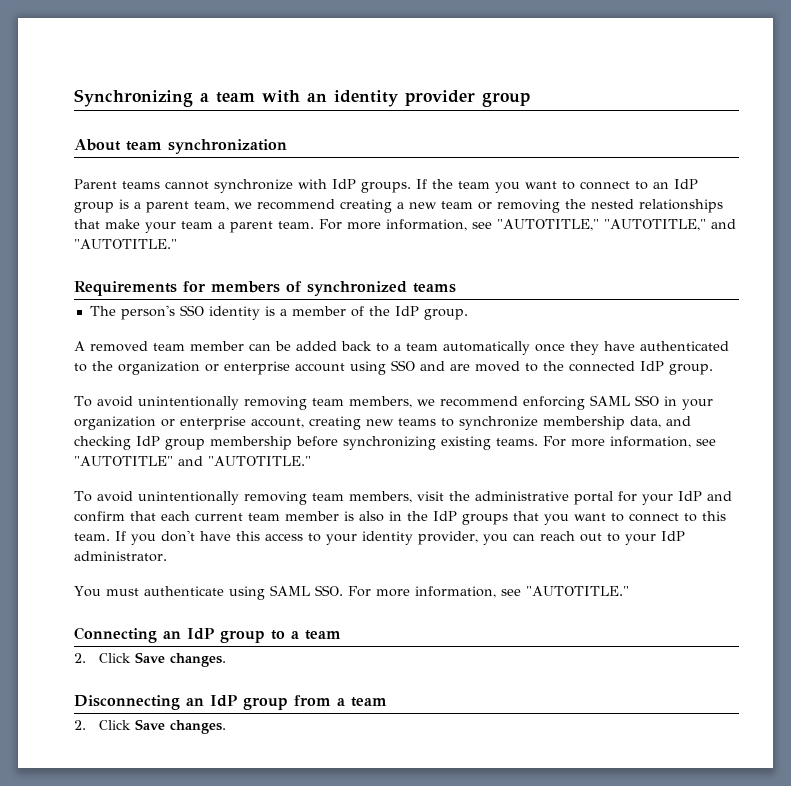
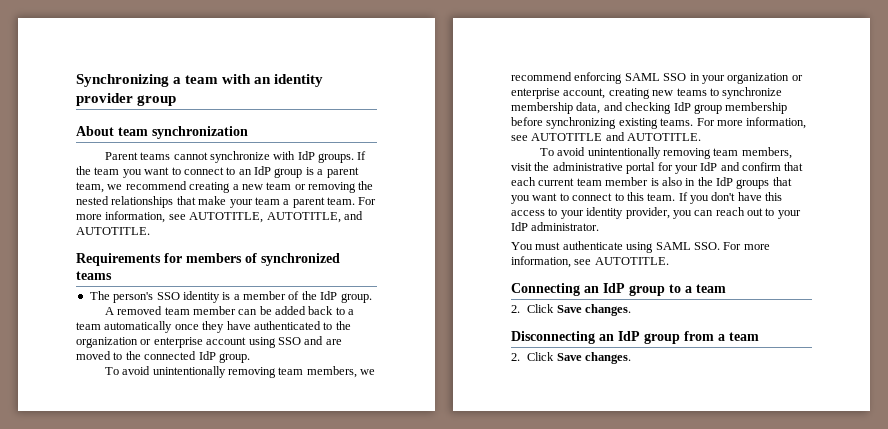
[497,219,736,231] [74,239,177,249] "AUTOTITLE," "AUTOTITLE," and "AUTOTITLE." -> [189,211,363,223] [76,227,150,235] AUTOTITLE, AUTOTITLE, and AUTOTITLE.
[74,456,311,466] "AUTOTITLE" and "AUTOTITLE." -> [531,132,702,141] AUTOTITLE and AUTOTITLE.
[525,586,629,596] "AUTOTITLE." -> [594,257,669,265] AUTOTITLE.

